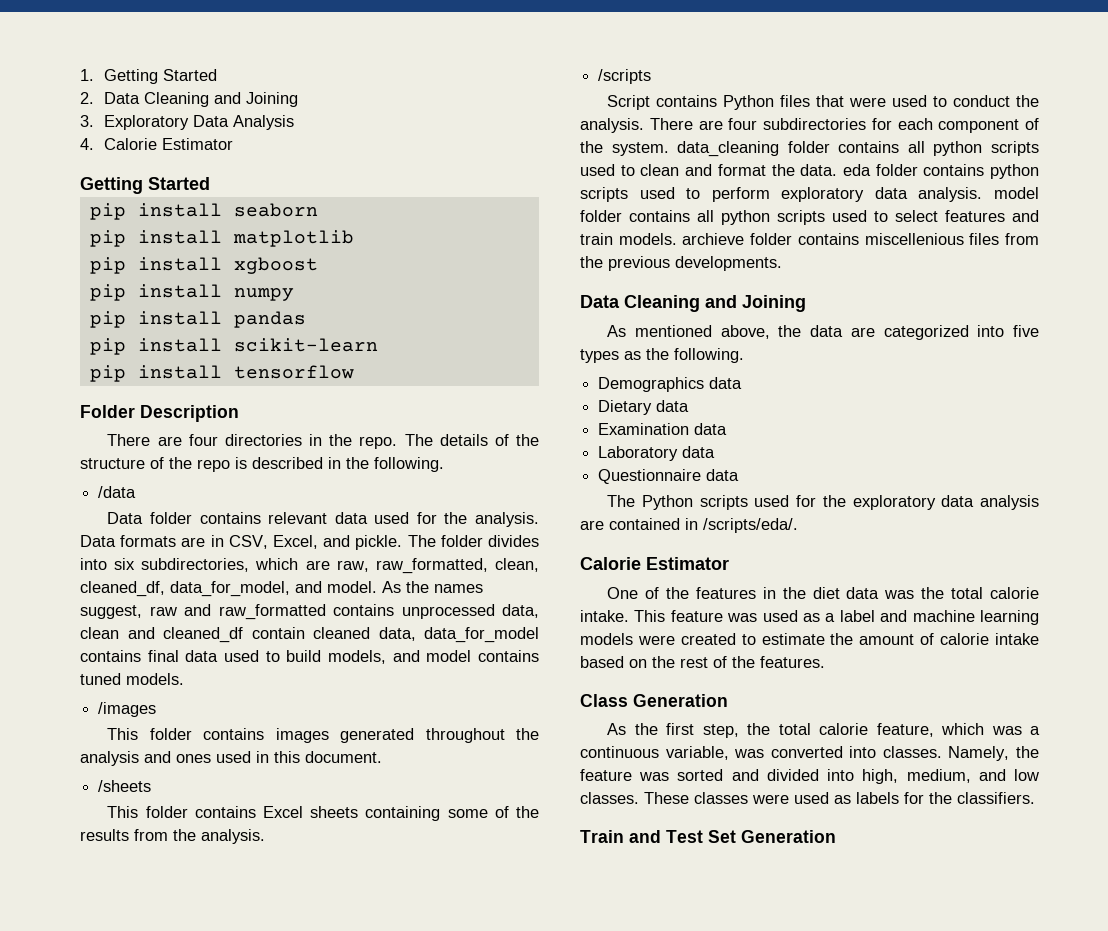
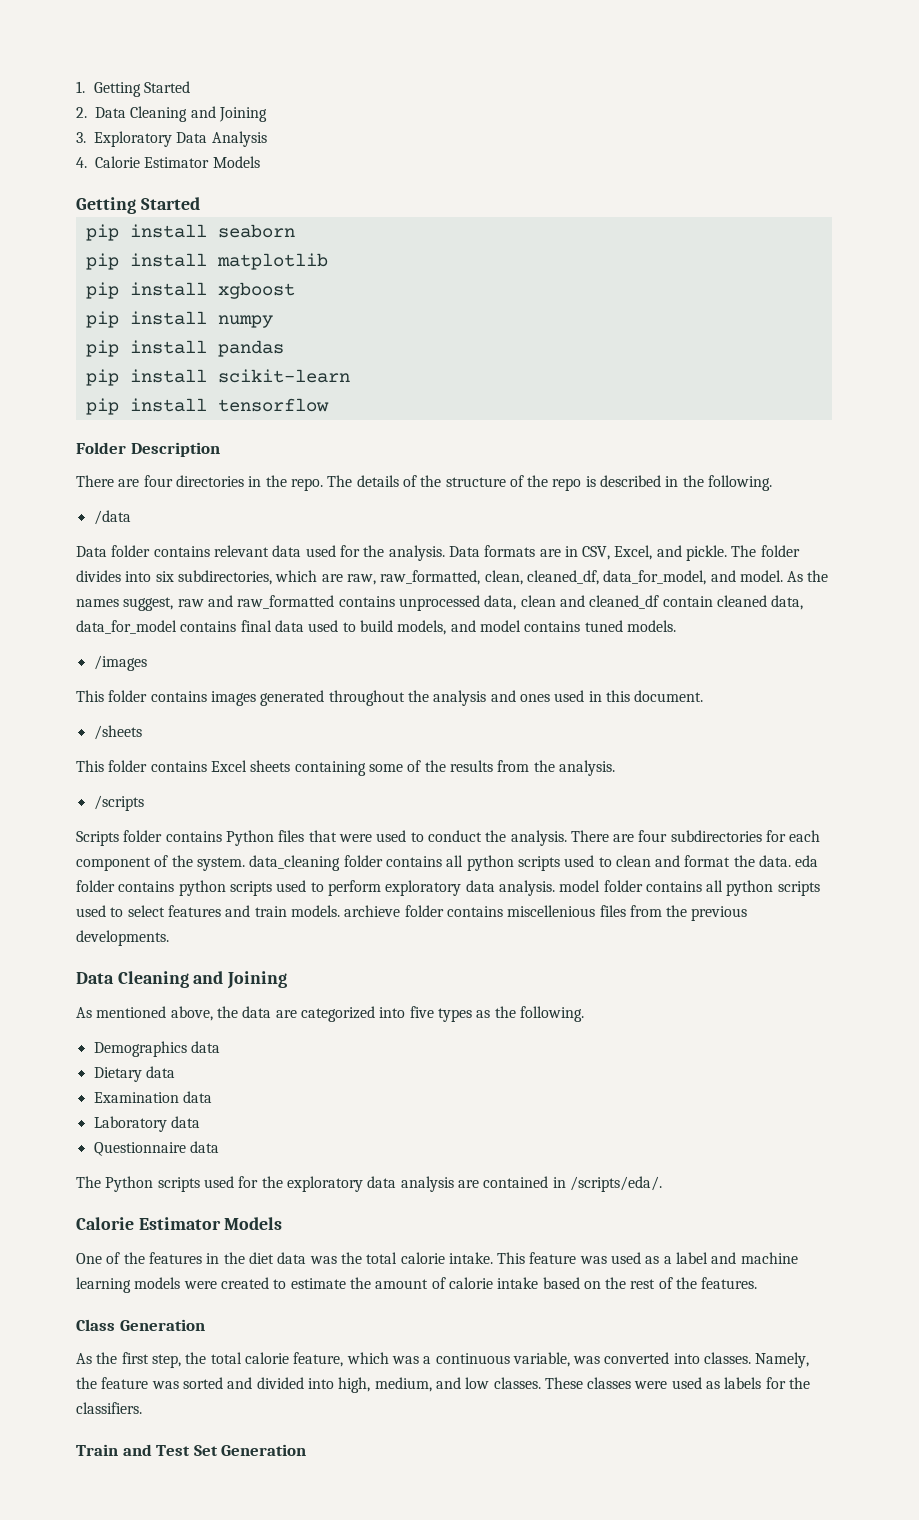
(234, 144) none -> [212,156,260,168] Models
[607,95,651,110] Script -> [76,830,163,846] Scripts folder
(729, 563) none -> [224,1217,283,1230] Models

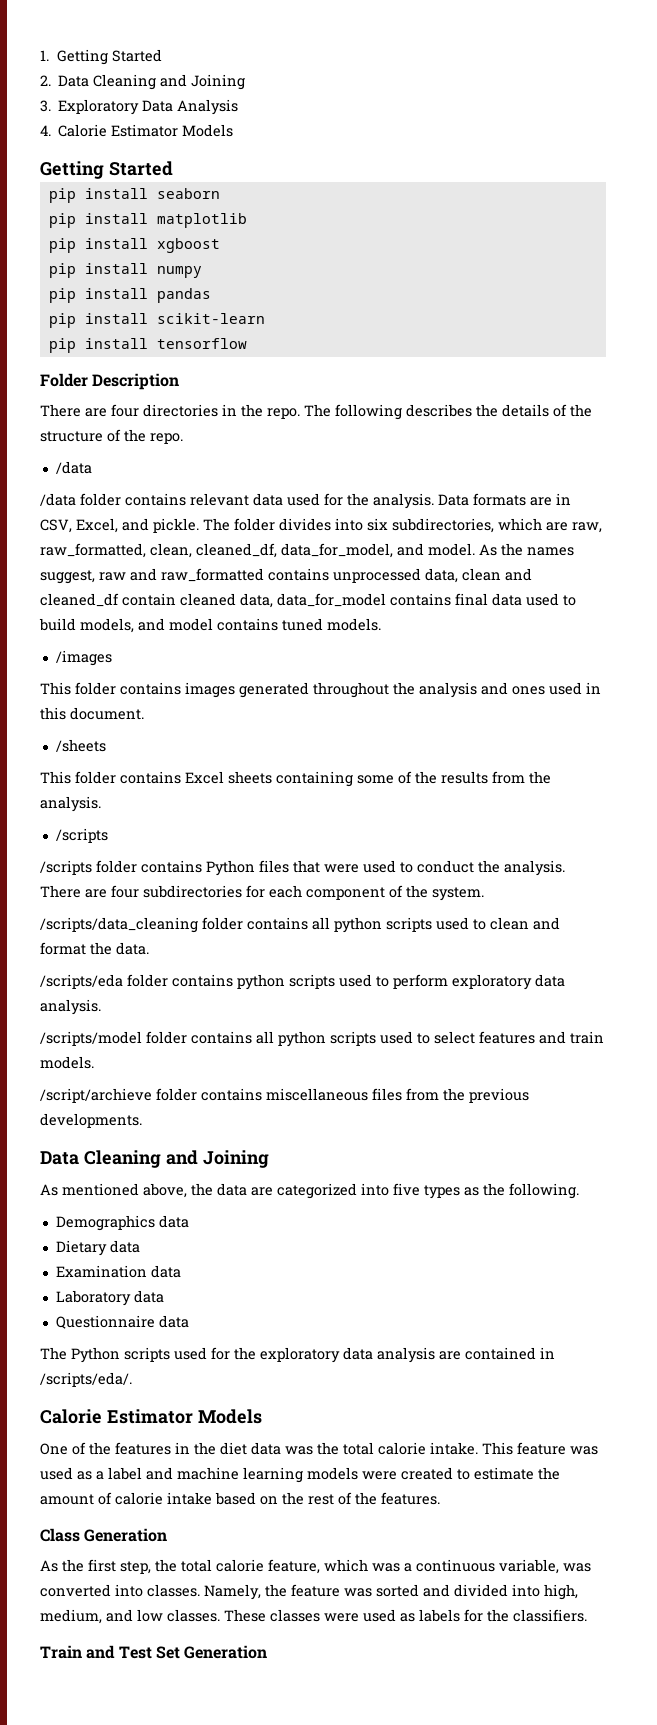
(353, 481) none -> [335,404,498,420] following describes the
[552,475,773,491] repo is described in the following. -> [150,433,183,444] repo.
[76,546,107,557] Data -> [40,493,76,506] /data
[76,831,119,846] Scripts -> [40,860,92,875] /scripts
[249,855,341,871] data_cleaning -> [40,917,198,933] // /scripts/data_cleaning
[795,855,819,867] eda -> [40,974,123,989] // /scripts/eda
[559,880,601,892] model -> [40,1031,142,1046] // /scripts/model
[344,905,596,917] archieve folder contains miscellenious -> [40,1088,368,1103] // /script/archieve folder contains miscellaneous

